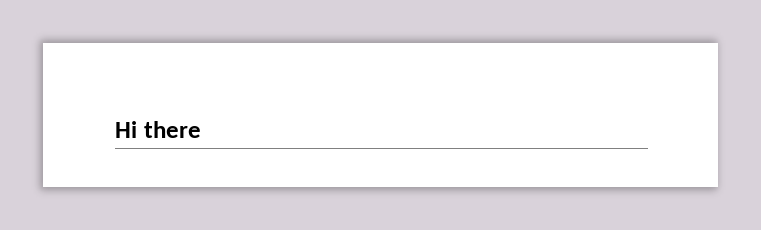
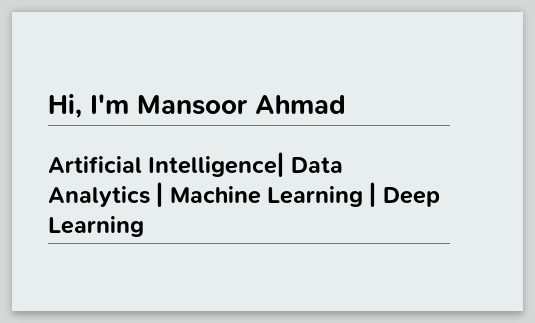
[115,121,201,138] Hi there -> [48,94,346,119] [48,152,343,177] [48,182,440,207] [48,216,144,237] Hi, I'm Mansoor Ahmad // Artificial Intelligence| Data Analytics | Machine Learning | Deep Learning

